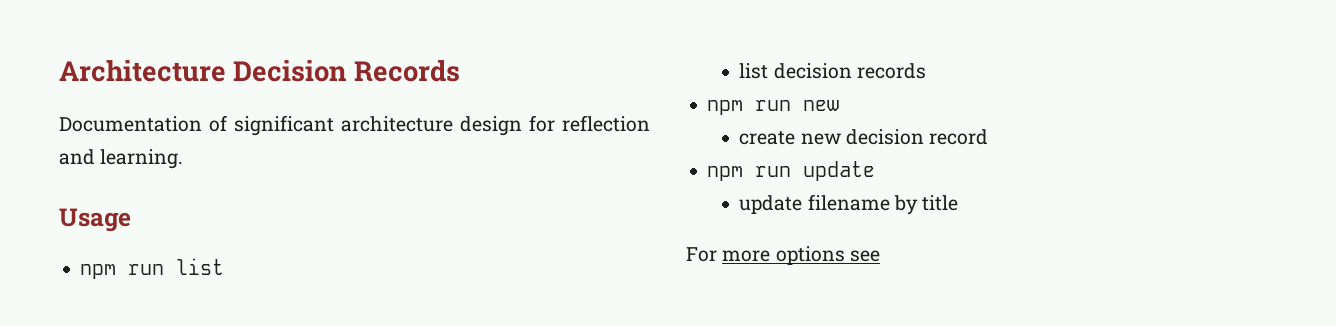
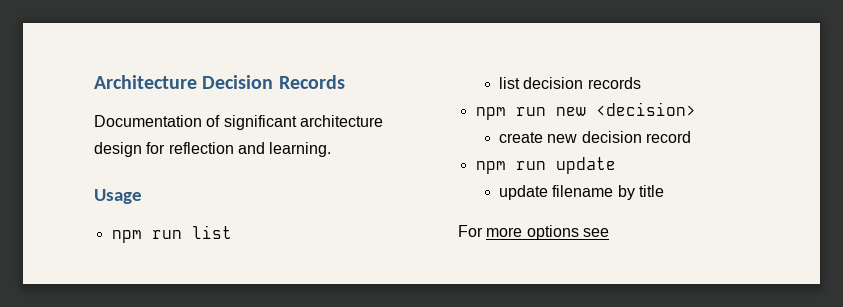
(840, 105) none -> [595,102,696,116] <decision>

